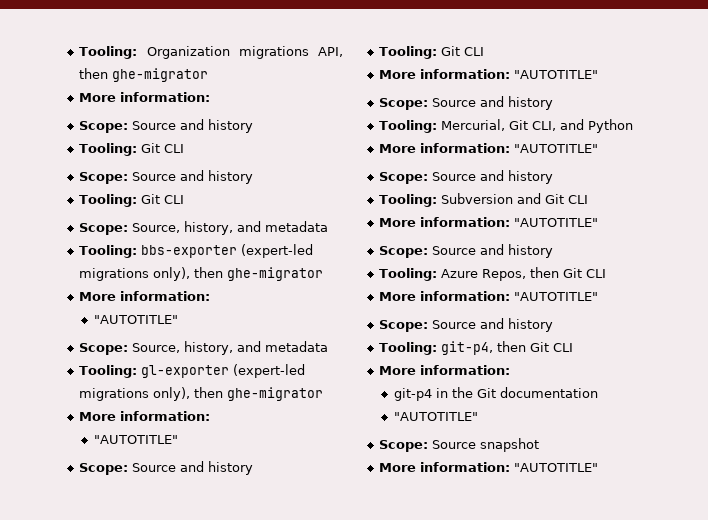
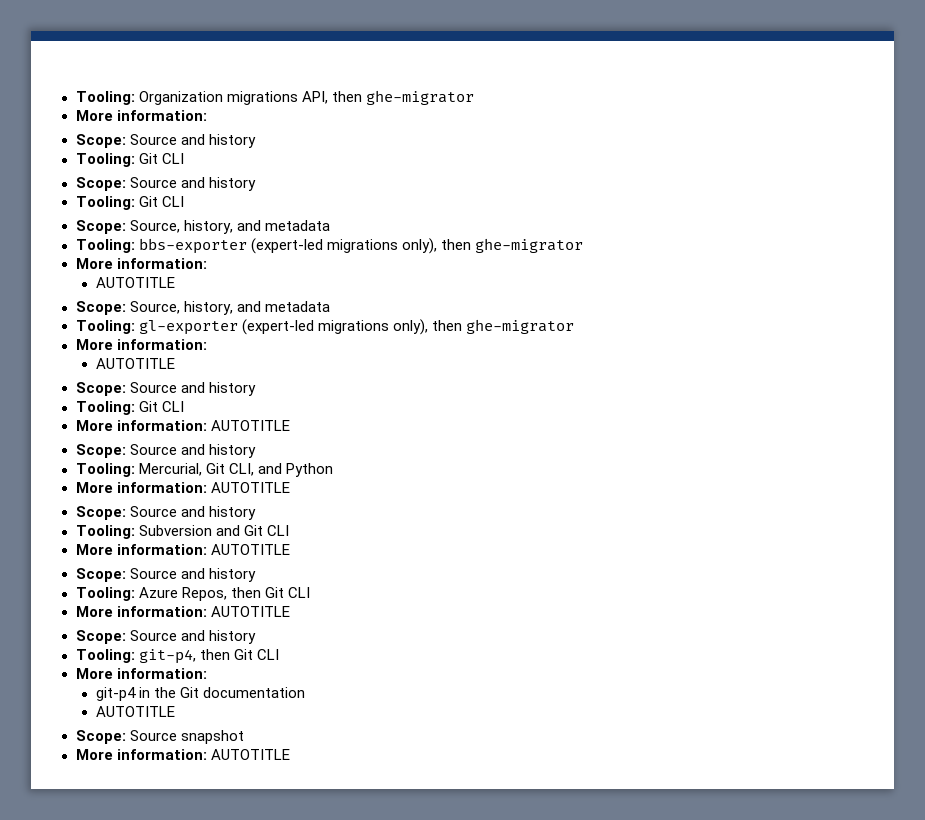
[93,315,178,324] "AUTOTITLE" -> [95,277,175,288] AUTOTITLE
[93,435,178,444] "AUTOTITLE" -> [95,358,175,369] AUTOTITLE
[514,70,599,79] "AUTOTITLE" -> [210,420,290,431] AUTOTITLE
[514,144,599,153] "AUTOTITLE" -> [210,482,290,493] AUTOTITLE
[514,218,599,227] "AUTOTITLE" -> [210,544,290,555] AUTOTITLE
[514,292,599,301] "AUTOTITLE" -> [210,606,290,617] AUTOTITLE
[393,412,478,421] "AUTOTITLE" -> [95,706,175,717] AUTOTITLE
[514,463,599,472] "AUTOTITLE" -> [210,749,290,760] AUTOTITLE

